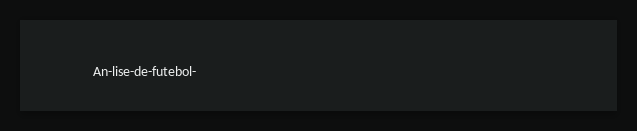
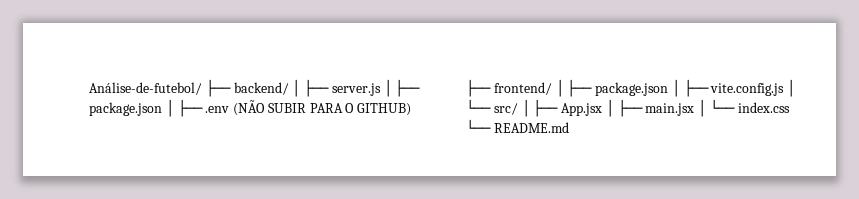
[93,66,196,76] An-lise-de-futebol- -> [89,79,421,97] [89,99,412,117] [466,79,796,97] [466,99,790,117] [466,119,569,133] Análise-de-futebol/ ├── backend/ │ ├── server.js │ ├── package.json │ ├── .env (NÃO SUBIR PARA O GITHUB) ├── frontend/ │ ├── package.json │ ├── vite.config.js │ └── src/ │ ├── App.jsx │ ├── main.jsx │ └── index.css └── README.md

